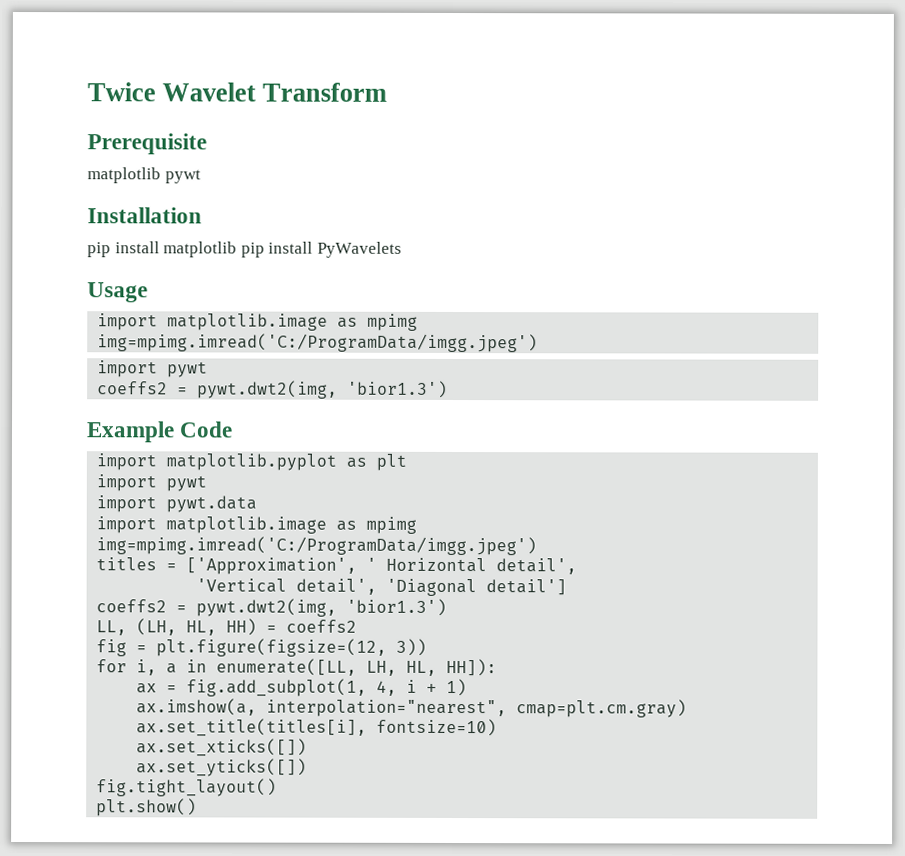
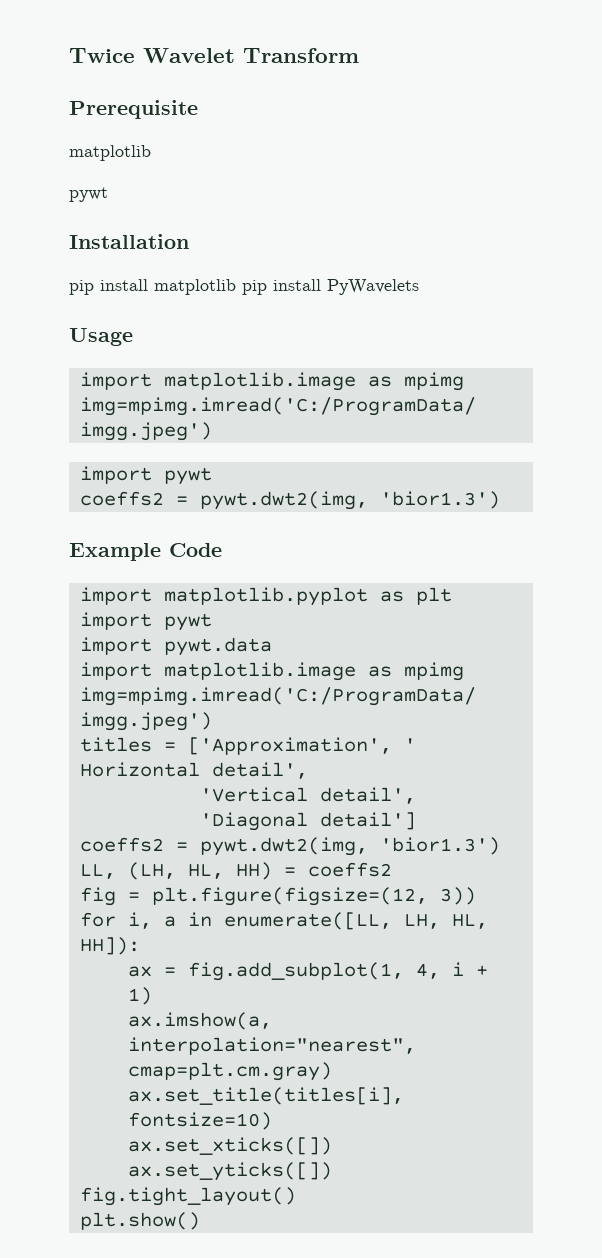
(161, 175) none -> (151, 153) //

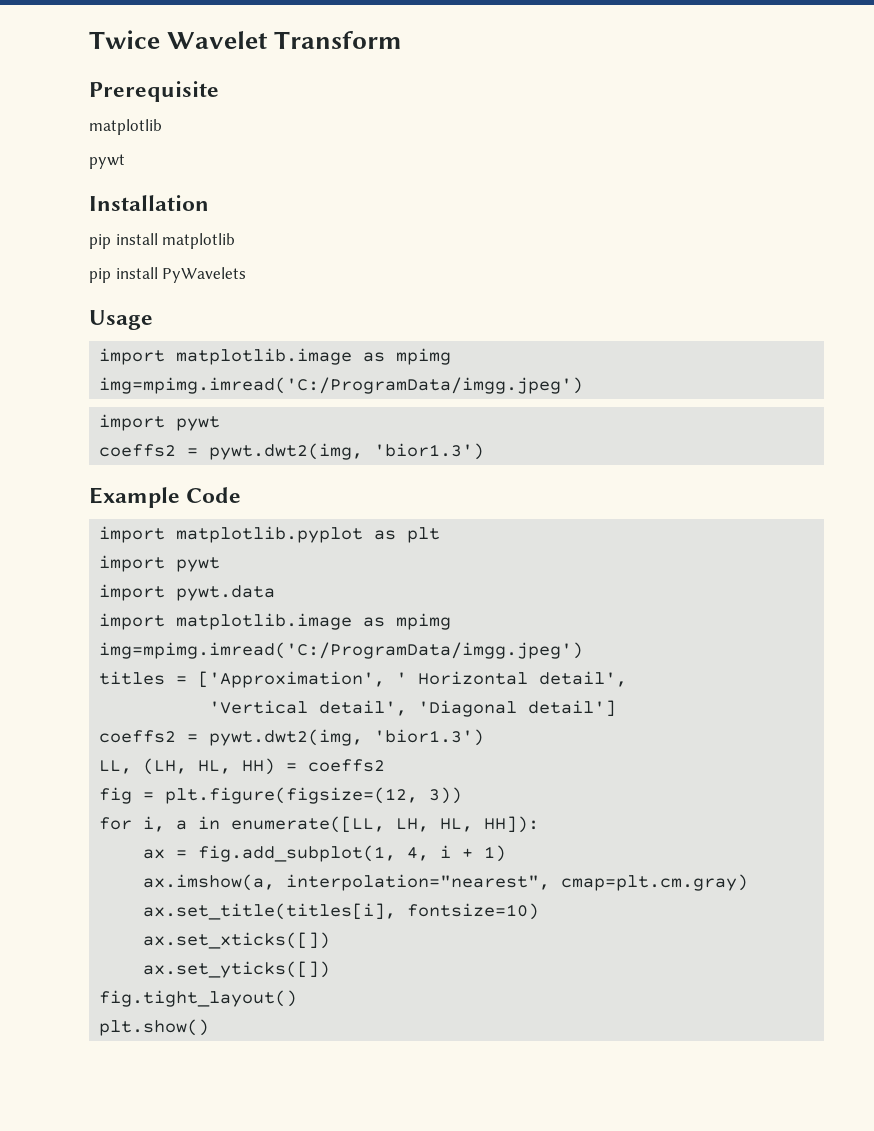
(236, 287) none -> (236, 241) //

